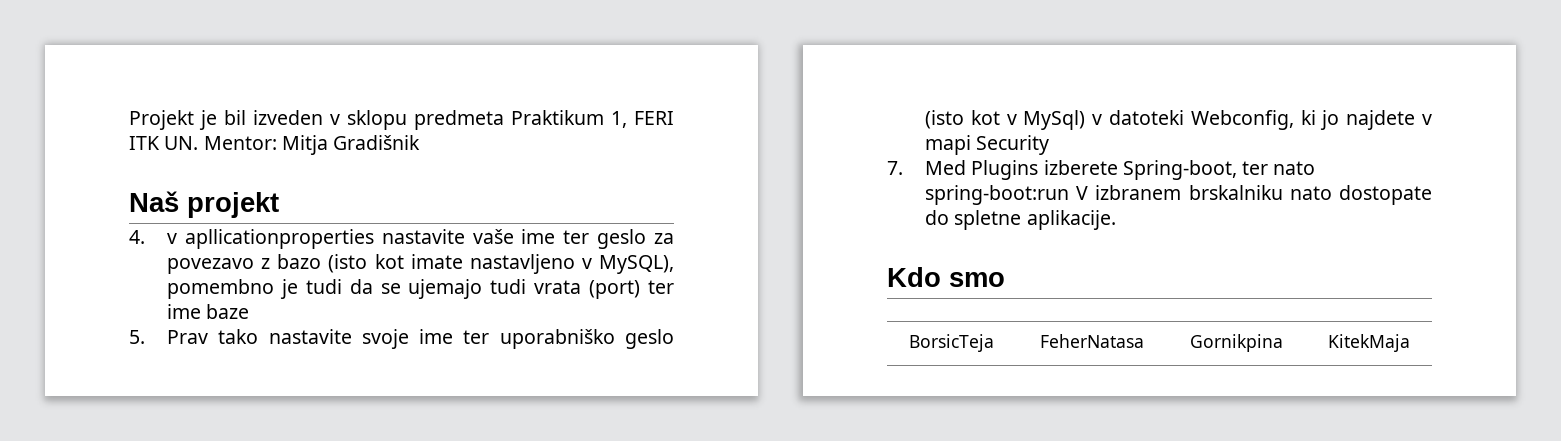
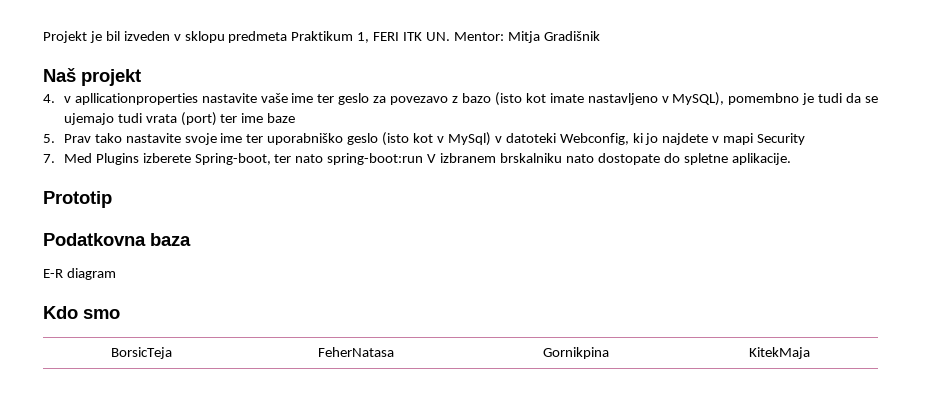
(1116, 220) none -> [43,191,112,208] [43,233,191,246] [43,268,116,280] // Prototip // Podatkovna baza // E-R diagram

